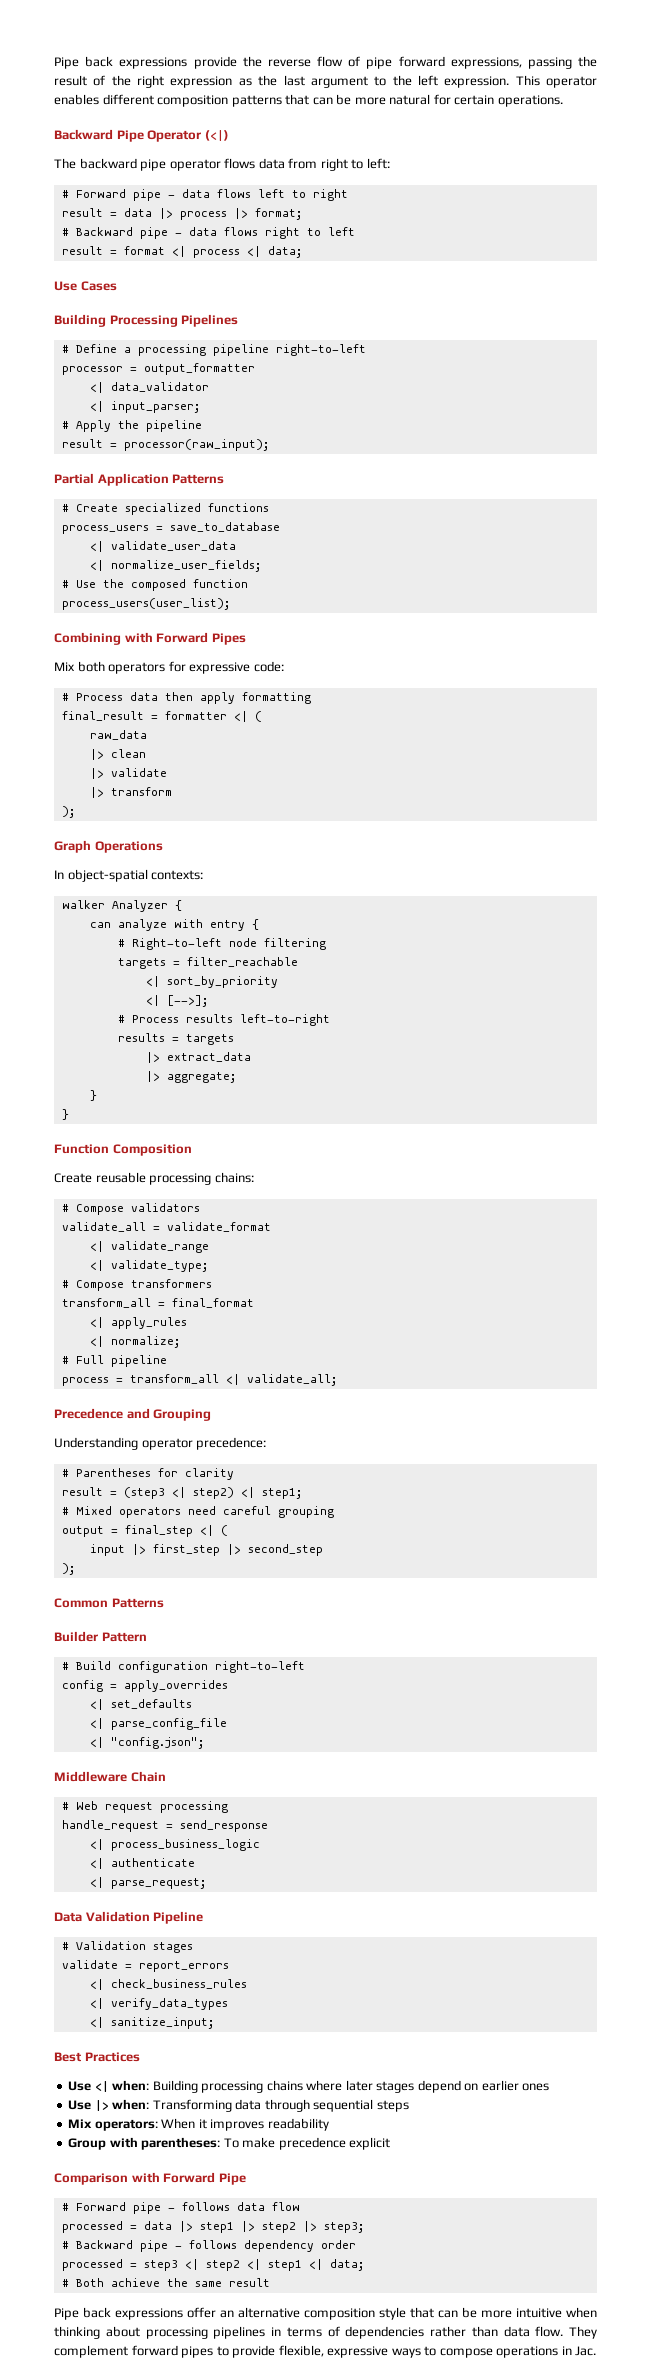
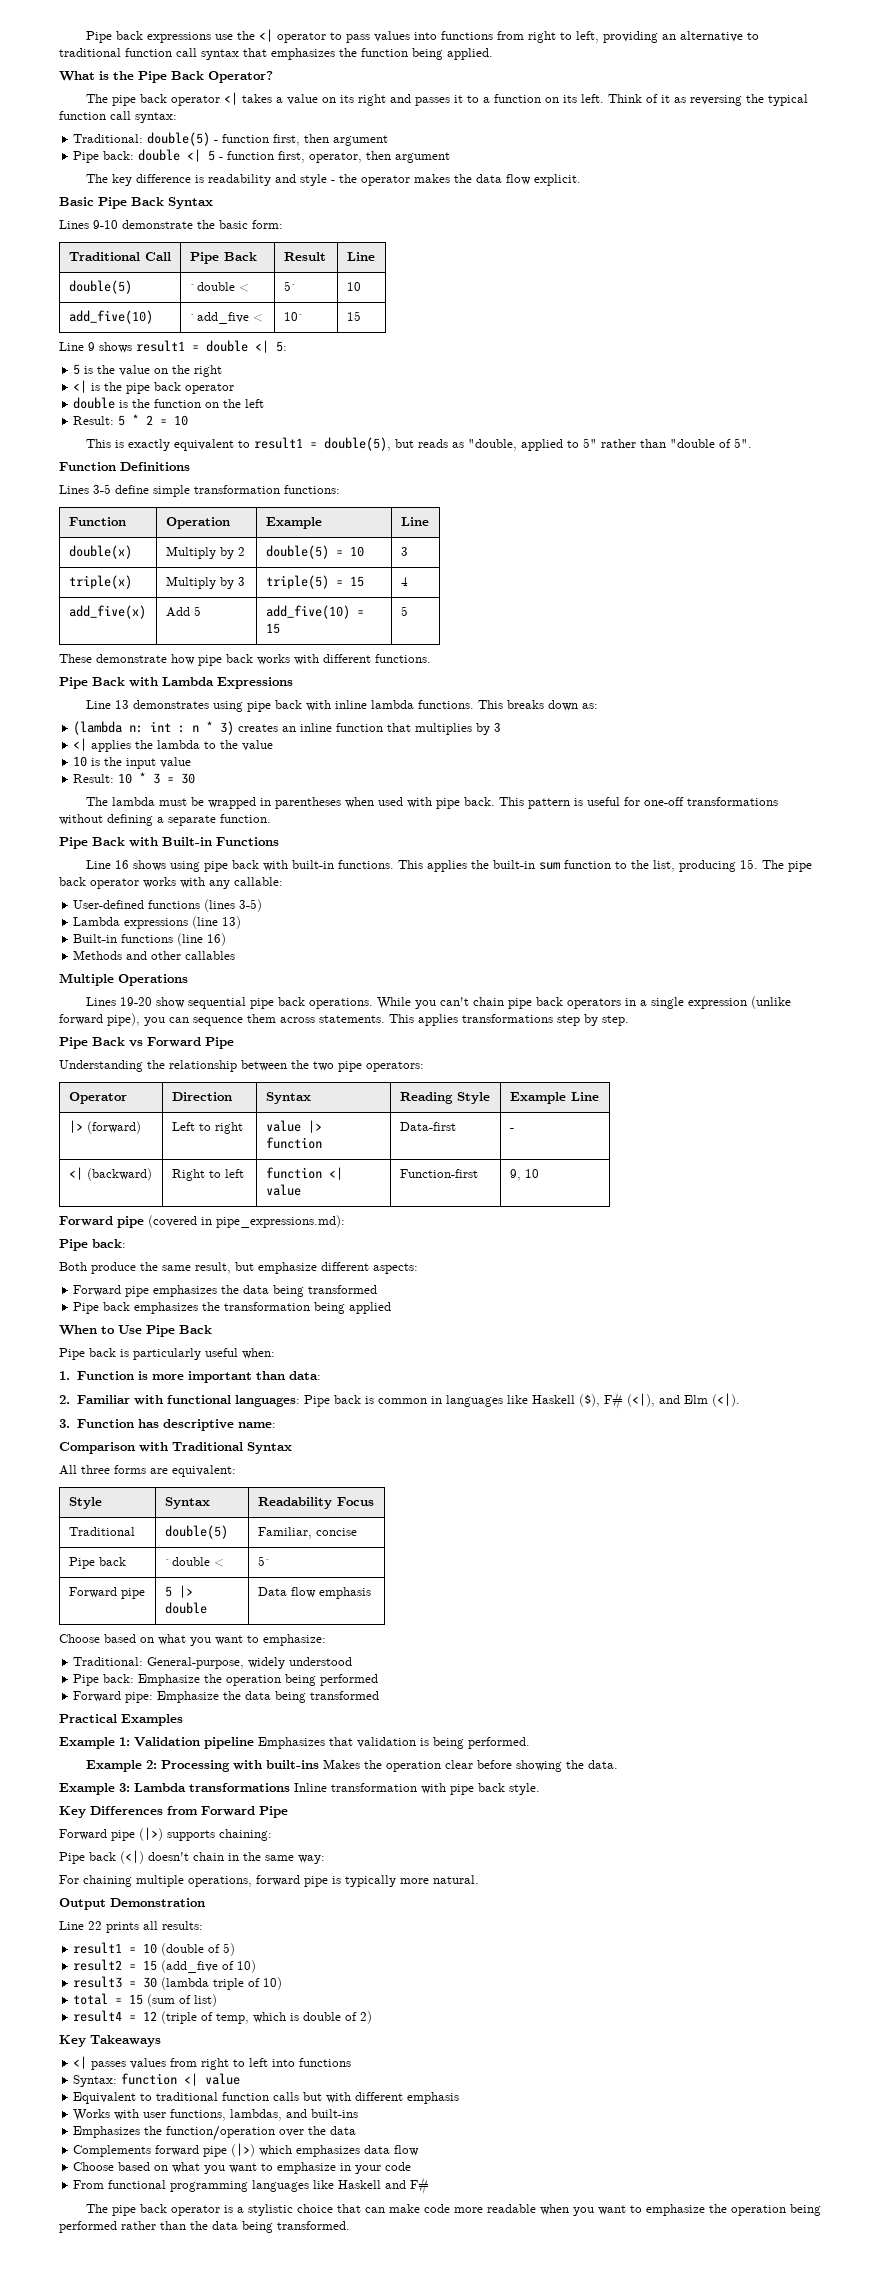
[54,56,597,69] [54,75,597,88] [54,94,563,107] [54,129,229,142] [54,158,390,171] [61,189,348,201] [61,208,302,220] [61,227,355,239] [61,246,302,258] [54,281,117,291] [54,314,239,327] [61,344,366,356] [61,363,255,375] [89,382,209,393] [89,401,200,413] [61,420,202,432] [61,439,269,451] [54,473,225,486] [61,503,269,515] [61,522,280,534] [89,541,236,552] [89,560,261,572] [61,579,248,591] [61,598,230,610] [54,632,246,645] [54,661,284,674] [61,692,311,704] [61,711,262,722] [89,730,147,740] [89,749,146,760] [89,768,167,779] [89,787,172,798] [61,806,75,818] [54,840,163,853] [54,869,204,882] [61,900,182,912] [89,919,259,931] [117,938,326,950] [117,957,298,969] [145,976,278,988] [145,995,208,1007] [117,1014,330,1026] [117,1033,234,1045] [145,1052,251,1063] [145,1071,236,1083] [89,1090,97,1101] [61,1109,69,1120] [54,1144,192,1156] [54,1172,254,1185] [61,1203,200,1215] [61,1222,271,1232] [89,1241,209,1253] [89,1260,208,1272] [61,1279,212,1291] [61,1298,254,1308] [89,1317,187,1329] [89,1336,180,1348] [61,1355,167,1367] [61,1374,337,1386] [54,1408,212,1421] [54,1437,267,1450] [61,1468,234,1480] [61,1487,302,1499] [61,1506,334,1518] [61,1525,228,1537] [89,1544,323,1556] [61,1563,75,1575] [54,1598,164,1608] [54,1631,147,1642] [61,1661,305,1673] [61,1680,228,1692] [89,1699,192,1710] [89,1718,227,1730] [89,1737,204,1749] [54,1771,166,1782] [61,1801,228,1813] [61,1820,268,1832] [89,1839,260,1851] [89,1858,195,1869] [89,1877,206,1889] [54,1911,204,1924] [61,1941,193,1953] [61,1960,229,1972] [89,1979,247,1990] [89,1998,228,2010] [89,2017,214,2029] [54,2052,140,2062] [68,2080,550,2093] [68,2099,409,2112] [68,2118,329,2131] [68,2137,391,2150] [54,2172,246,2185] [61,2202,300,2214] [61,2221,364,2233] [61,2240,356,2252] [61,2259,364,2271] [61,2278,270,2287] [54,2307,597,2320] [54,2326,597,2339] [54,2345,597,2358] Pipe back expressions provide the reverse flow of pipe forward expressions, passing the result of the right expression as the last argument to the left expression. This operator enables different composition patterns that can be more natural for certain operations. // Backward Pipe Operator (<|) // The backward pipe operator flows data from right to left: // # Forward pipe - data flows left to right // result = data |> process |> format; // # Backward pipe - data flows right to left // result = format <| process <| data; // Use Cases // Building Processing Pipelines // # Define a processing pipeline right-to-left // processor = output_formatter // <| data_validator // <| input_parser; // # Apply the pipeline // result = processor(raw_input); // Partial Application Patterns // # Create specialized functions // process_users = save_to_database // <| validate_user_data // <| normalize_user_fields; // # Use the composed function // process_users(user_list); // Combining with Forward Pipes // Mix both operators for expressive code: // # Process data then apply formatting // final_result = formatter <| ( // raw_data // |> clean // |> validate // |> transform // ); // Graph Operations // In object-spatial contexts: // walker Analyzer { // can analyze with entry { // # Right-to-left node filtering // targets = filter_reachable // <| sort_by_priority // <| [-->]; // # Process results left-to-right // results = targets // |> extract_data // |> aggregate; // } // } // Function Composition // Create reusable processing chains: // # Compose validators // validate_all = validate_format // <| validate_range // <| validate_type; // # Compose transformers // transform_all = final_format // <| apply_rules // <| normalize; // # Full pipeline // process = transform_all <| validate_all; // Precedence and Grouping // Understanding operator precedence: // # Parentheses for clarity // result = (step3 <| step2) <| step1; // # Mixed operators need careful grouping // output = final_step <| ( // input |> first_step |> second_step // ); // Common Patterns // Builder Pattern // # Build configuration right-to-left // config = apply_overrides // <| set_defaults // <| parse_config_file // <| "config.json"; // Middleware Chain // # Web request processing // handle_request = send_response // <| process_business_logic // <| authenticate // <| parse_request; // Data Validation Pipeline // # Validation stages // validate = report_errors // <| check_business_rules // <| verify_data_types // <| sanitize_input; // Best Practices // Use <| when: Building processing chains where later stages depend on earlier ones // Use |> when: Transforming data through sequential steps // Mix operators: When it improves readability // Group with parentheses: To make precedence explicit // Comparison with Forward Pipe // # Forward pipe - follows data flow // processed = data |> step1 |> step2 |> step3; // # Backward pipe - follows dependency order // processed = step3 <| step2 <| step1 <| data; // # Both achieve the same result // Pipe back expressions offer an alternative composition style that can be more intuitive when thinking about processing pipelines in terms of dependencies rather than data flow. They complement forward pipes to provide flexible, expressive ways to compose operations in Jac. -> [86,29,760,43] [59,48,493,60] [59,71,273,83] [86,92,809,106] [59,111,177,123] [73,132,389,146] [73,149,451,163] [86,174,582,186] [59,197,213,209] [59,220,283,229] [68,252,171,261] [189,252,257,264] [283,252,326,261] [346,252,375,261] [68,280,132,294] [189,282,249,292] [283,281,298,291] [346,282,361,291] [68,310,153,324] [189,312,263,324] [283,312,305,321] [346,311,361,321] [59,340,287,353] [73,364,223,377] [73,380,235,394] [73,397,265,409] [73,414,189,426] [86,437,753,451] [59,462,190,471] [59,484,340,497] [68,517,126,526] [165,517,230,529] [265,517,322,529] [400,517,429,526] [68,545,132,559] [165,546,245,559] [265,545,364,559] [400,547,408,556] [68,575,132,589] [165,576,245,589] [265,575,364,589] [400,577,408,586] [68,605,146,619] [165,606,201,617] [265,605,364,619] [265,623,280,634] [400,606,408,616] [59,654,431,666] [59,677,293,689] [86,700,599,712] [73,721,502,735] [73,738,274,752] [73,756,192,769] [73,772,196,784] [86,797,779,809] [59,814,271,826] [59,837,279,849] [86,859,813,872] [59,877,283,889] [73,899,263,912] [73,916,242,929] [73,933,227,946] [73,950,236,960] [59,973,188,986] [86,996,792,1009] [59,1013,629,1026] [59,1037,234,1049] [59,1060,424,1072] [68,1092,127,1104] [171,1092,232,1101] [265,1092,311,1104] [399,1092,490,1104] [509,1092,599,1104] [68,1120,141,1134] [171,1122,243,1134] [265,1120,322,1133] [265,1137,322,1149] [399,1122,456,1131] [509,1128,514,1131] [68,1167,152,1181] [171,1169,244,1181] [265,1167,343,1180] [265,1184,301,1196] [399,1169,478,1178] [509,1169,539,1181] [59,1215,345,1228] [59,1239,126,1251] [59,1262,418,1274] [73,1285,378,1297] [73,1302,392,1314] [59,1325,212,1337] [59,1348,275,1360] [59,1371,321,1383] [59,1392,740,1409] [59,1419,276,1431] [59,1442,292,1454] [59,1465,236,1477] [68,1497,102,1509] [164,1497,210,1509] [257,1497,374,1509] [68,1527,135,1536] [164,1525,228,1539] [257,1527,357,1539] [68,1557,126,1569] [164,1557,224,1567] [257,1556,272,1566] [68,1587,145,1599] [164,1585,193,1598] [164,1602,207,1614] [257,1587,371,1599] [59,1634,326,1646] [73,1657,353,1669] [73,1674,379,1686] [73,1691,380,1703] [59,1714,183,1726] [59,1737,530,1749] [86,1759,619,1772] [59,1783,540,1795] [59,1806,288,1818] [59,1827,272,1841] [59,1850,325,1864] [59,1875,479,1887] [59,1898,205,1910] [59,1921,203,1933] [73,1942,236,1956] [73,1959,257,1973] [73,1976,283,1990] [73,1993,218,2007] [73,2010,373,2024] [59,2035,161,2047] [73,2056,352,2070] [73,2073,241,2087] [73,2092,460,2104] [73,2109,359,2121] [73,2125,357,2141] [73,2143,420,2157] [73,2162,412,2174] [73,2177,430,2194] [86,2204,822,2216] [59,2221,350,2233] Pipe back expressions use the <| operator to pass values into functions from right to left, providing an alternative to traditional function call syntax that emphasizes the function being applied. // What is the Pipe Back Operator? // The pipe back operator <| takes a value on its right and passes it to a function on its left. Think of it as reversing the typical function call syntax: // Traditional: double(5) - function first, then argument // Pipe back: double <| 5 - function first, operator, then argument // The key difference is readability and style - the operator makes the data flow explicit. // Basic Pipe Back Syntax // Lines 9-10 demonstrate the basic form: // Traditional Call | Pipe Back | Result | Line // double(5) | `double < | 5` | 10 // add_five(10) | `add_five < | 10` | 15 // Line 9 shows result1 = double <| 5: // 5 is the value on the right // <| is the pipe back operator // double is the function on the left // Result: 5 * 2 = 10 // This is exactly equivalent to result1 = double(5), but reads as "double, applied to 5" rather than "double of 5". // Function Definitions // Lines 3-5 define simple transformation functions: // Function | Operation | Example | Line // double(x) | Multiply by 2 | double(5) = 10 | 3 // triple(x) | Multiply by 3 | triple(5) = 15 | 4 // add_five(x) | Add 5 | add_five(10) = 15 | 5 // These demonstrate how pipe back works with different functions. // Pipe Back with Lambda Expressions // Line 13 demonstrates using pipe back with inline lambda functions. This breaks down as: // (lambda n: int : n * 3) creates an inline function that multiplies by 3 // <| applies the lambda to the value // 10 is the input value // Result: 10 * 3 = 30 // The lambda must be wrapped in parentheses when used with pipe back. This pattern is useful for one-off transformations without defining a separate function. // Pipe Back with Built-in Functions // Line 16 shows using pipe back with built-in functions. This applies the built-in sum function to the list, producing 15. The pipe back operator works with any callable: // User-defined functions (lines 3-5) // Lambda expressions (line 13) // Built-in functions (line 16) // Methods and other callables // Multiple Operations // Lines 19-20 show sequential pipe back operations. While you can't chain pipe back operators in a single expression (unlike forward pipe), you can sequence them across statements. This applies transformations step by step. // Pipe Back vs Forward Pipe // Understanding the relationship between the two pipe operators: // Operator | Direction | Syntax | Reading Style | Example Line // |> (forward) | Left to right | value |> function | Data-first | - // <| (backward) | Right to left | function <| value | Function-first | 9, 10 // Forward pipe (covered in pipe_expressions.md): // Pipe back: // Both produce the same result, but emphasize different aspects: // Forward pipe emphasizes the data being transformed // Pipe back emphasizes the transformation being applied // When to Use Pipe Back // Pipe back is particularly useful when: // 1. Function is more important than data: // 2. Familiar with functional languages: Pipe back is common in languages like Haskell ($), F# (<|), and Elm (<|). // 3. Function has descriptive name: // Comparison with Traditional Syntax // All three forms are equivalent: // Style | Syntax | Readability Focus // Traditional | double(5) | Familiar, concise // Pipe back | `double < | 5` // Forward pipe | 5 |> double | Data flow emphasis // Choose based on what you want to emphasize: // Traditional: General-purpose, widely understood // Pipe back: Emphasize the operation being performed // Forward pipe: Emphasize the data being transformed // Practical Examples // Example 1: Validation pipeline Emphasizes that validation is being performed. // Example 2: Processing with built-ins Makes the operation clear before showing the data. // Example 3: Lambda transformations Inline transformation with pipe back style. // Key Differences from Forward Pipe // Forward pipe (|>) supports chaining: // Pipe back (<|) doesn't chain in the same way: // For chaining multiple operations, forward pipe is typically more natural. // Output Demonstration // Line 22 prints all results: // result1 = 10 (double of 5) // result2 = 15 (add_five of 10) // result3 = 30 (lambda triple of 10) // total = 15 (sum of list) // result4 = 12 (triple of temp, which is double of 2) // Key Takeaways // <| passes values from right to left into functions // Syntax: function <| value // Equivalent to traditional function calls but with different emphasis // Works with user functions, lambdas, and built-ins // Emphasizes the function/operation over the data // Complements forward pipe (|>) which emphasizes data flow // Choose based on what you want to emphasize in your code // From functional programming languages like Haskell and F# // The pipe back operator is a stylistic choice that can make code more readable when you want to emphasize the operation being performed rather than the data being transformed.

